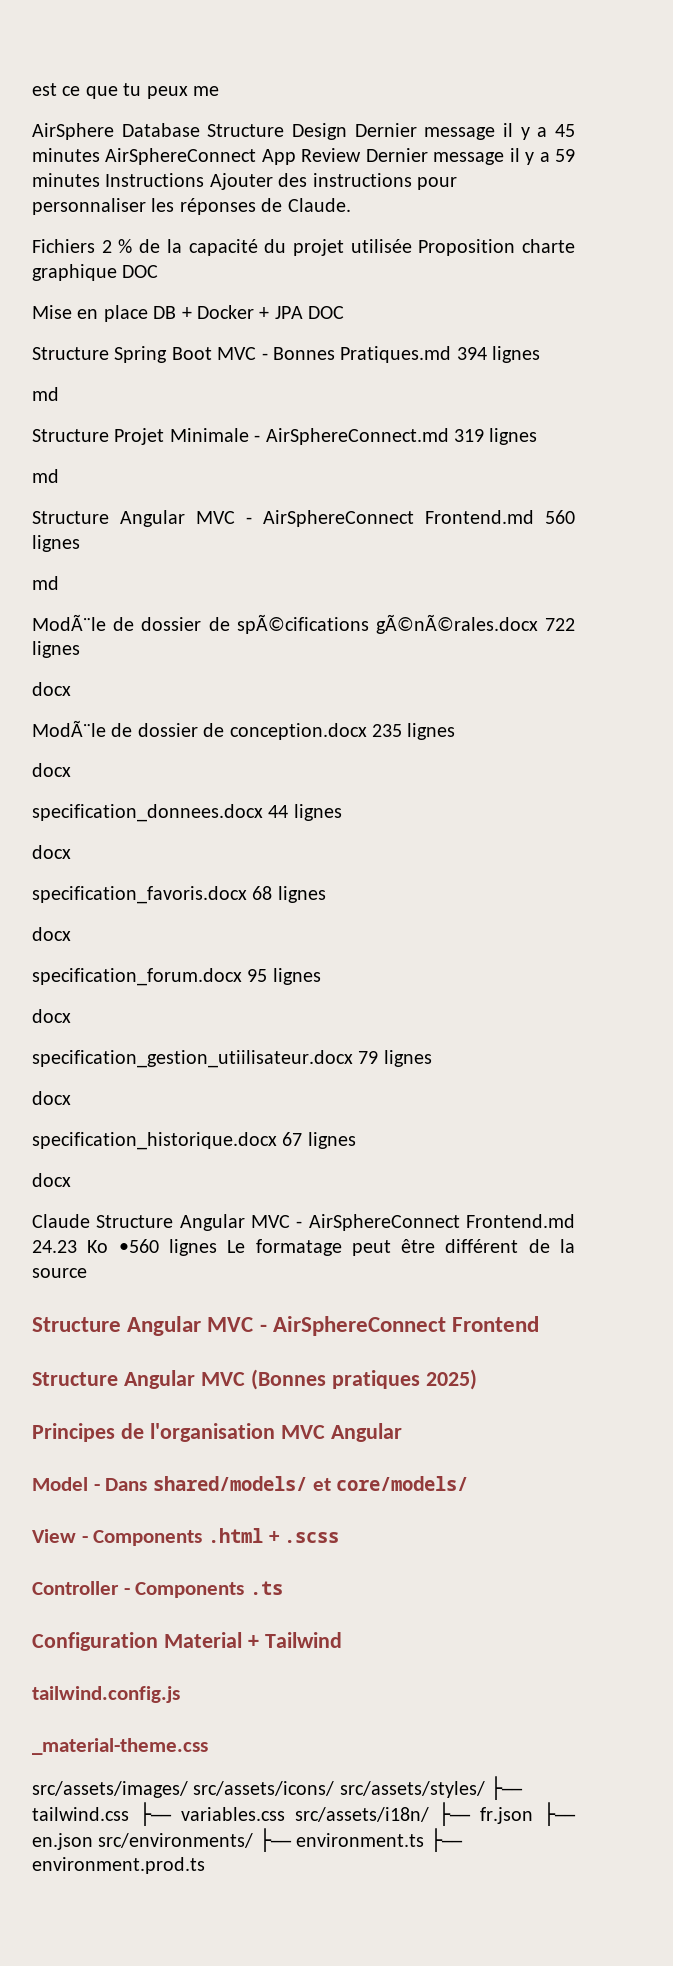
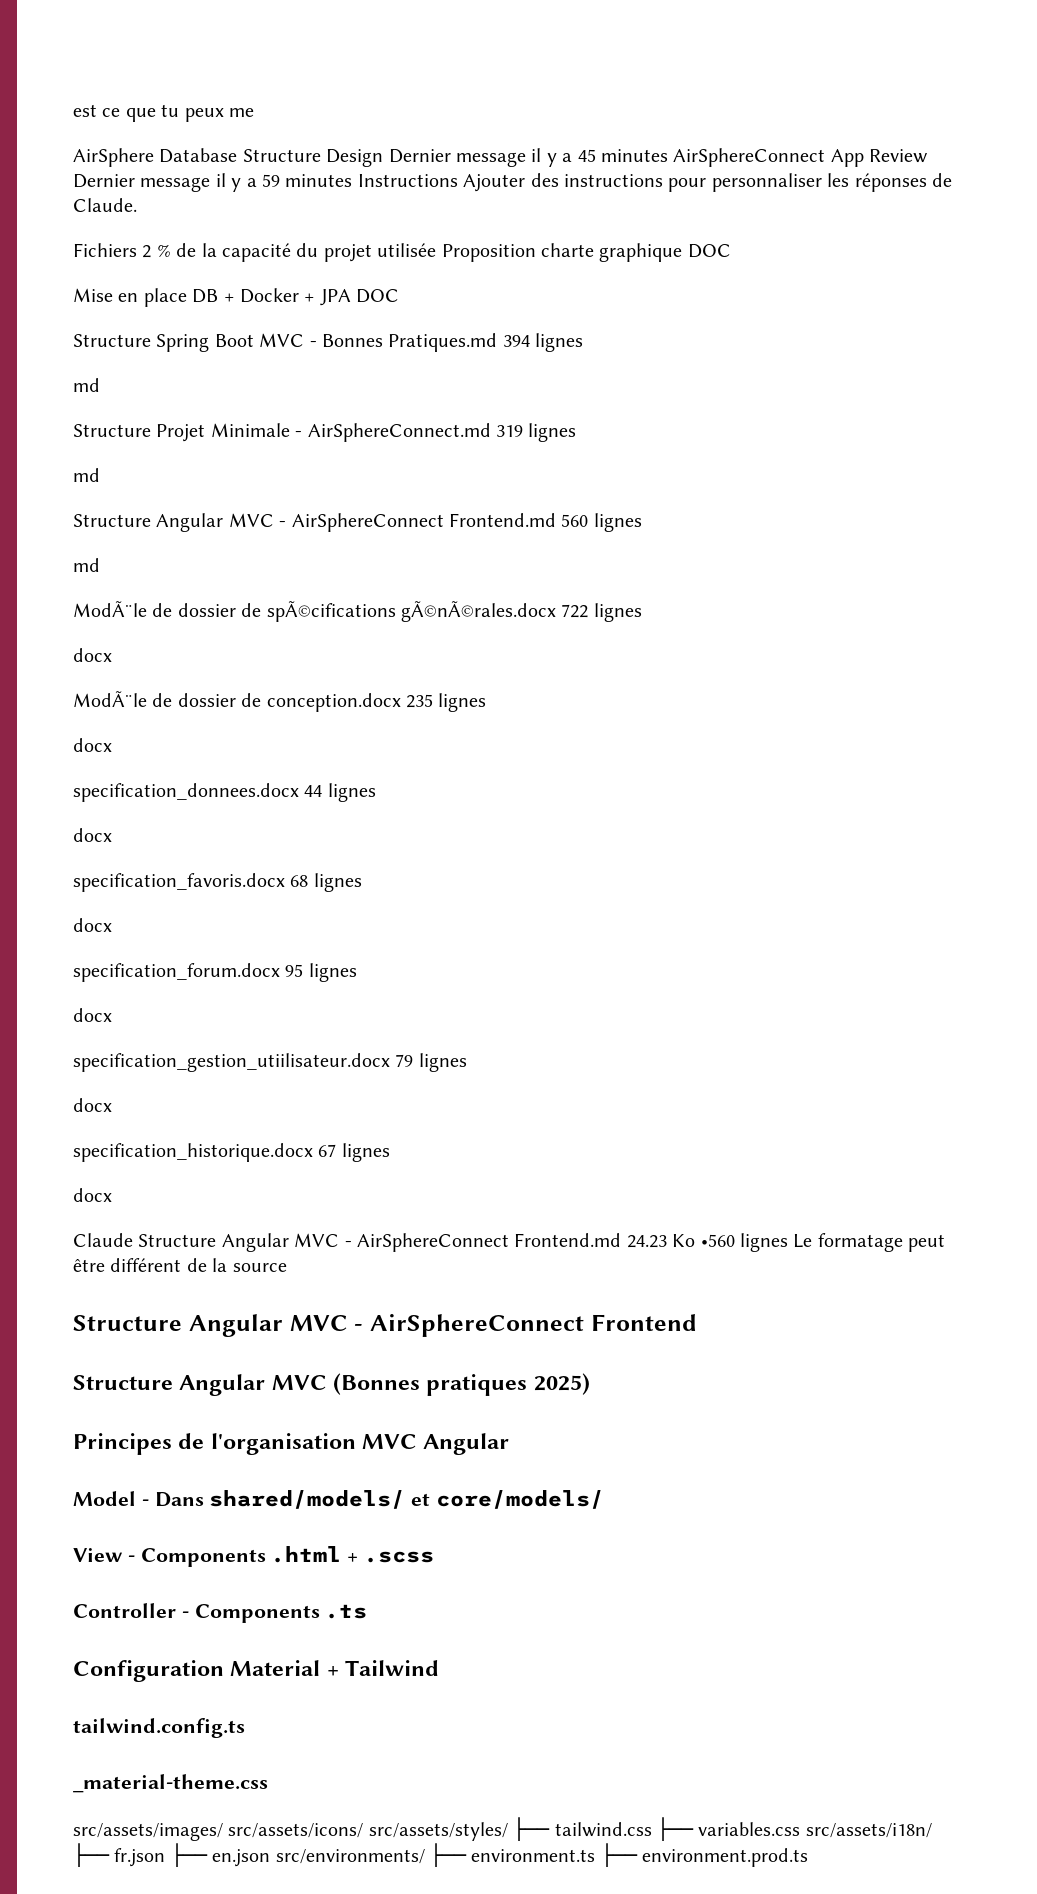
[32,1686,180,1703] tailwind.config.js -> [73,1718,245,1738] tailwind.config.ts

